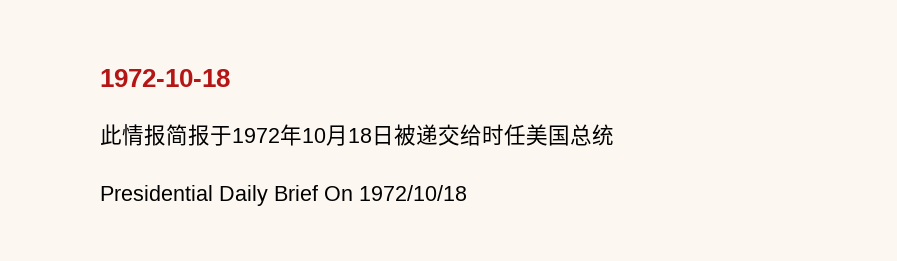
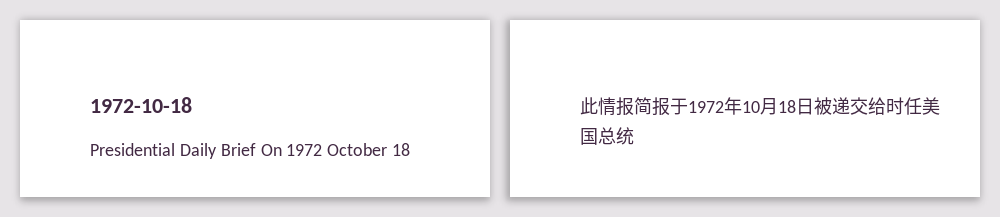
(230, 78) none -> [90,143,411,159] // Presidential Daily Brief On 1972 October 18
[100,185,467,206] // Presidential Daily Brief On 1972/10/18 -> (634, 136) none

